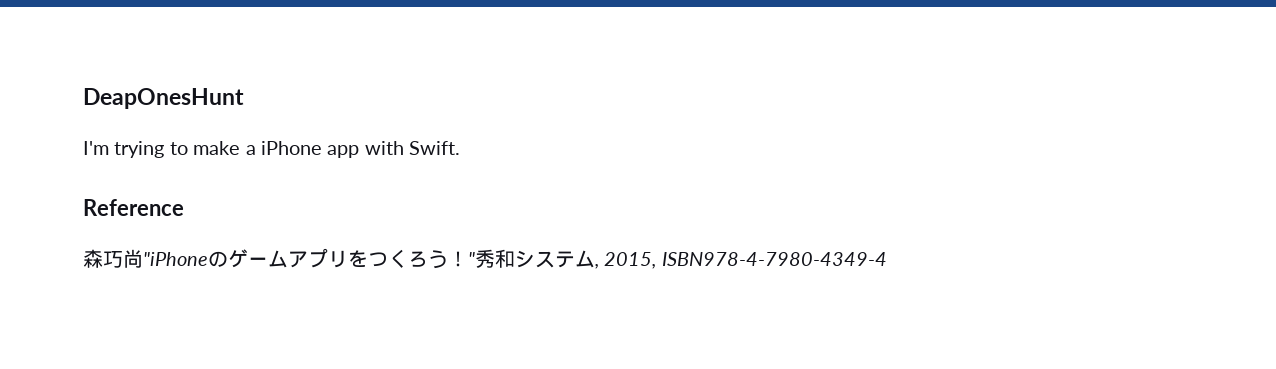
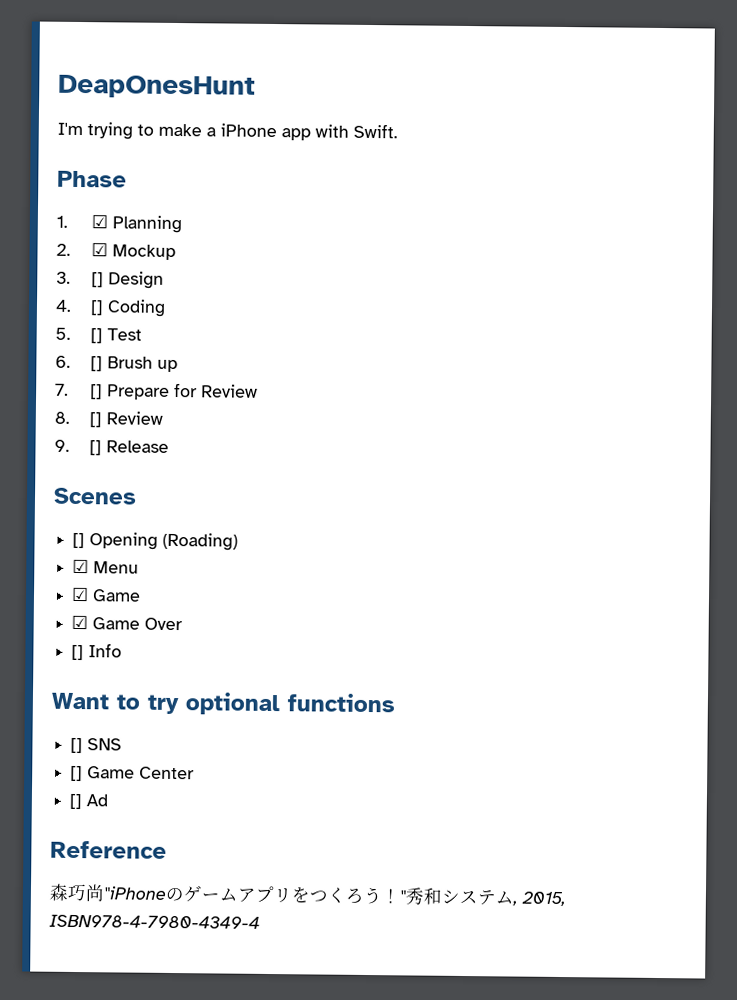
(461, 148) none -> [57,170,127,188] [56,214,182,234] [56,242,176,260] [56,271,164,289] [55,299,166,317] [55,327,142,344] [55,355,178,373] [55,382,258,400] [54,411,163,428] [54,439,169,456] [53,487,137,505] [72,532,239,551] [72,558,140,574] [71,586,142,602] [71,614,184,631] [71,643,123,661] [51,692,396,716] [70,737,123,754] [70,765,196,782] [69,793,109,810] // Phase // 1. ☑ Planning // 2. ☑ Mockup // 3. [] Design // 4. [] Coding // 5. [] Test // 6. [] Brush up // 7. [] Prepare for Review // 8. [] Review // 9. [] Release // Scenes // [] Opening (Roading) // ☑ Menu // ☑ Game // ☑ Game Over // [] Info // Want to try optional functions // [] SNS // [] Game Center // [] Ad

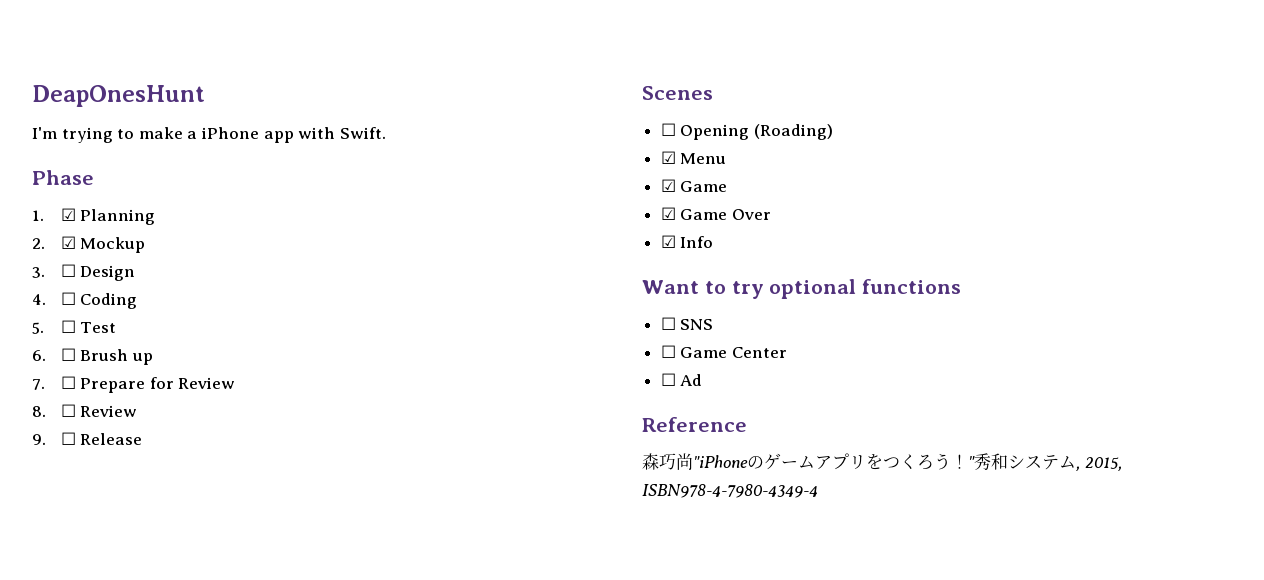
[90,272,104,288] [] -> [60,264,76,277] ☐
[89,300,104,316] [] -> [60,292,76,305] ☐
[89,328,103,344] [] -> [60,320,76,333] ☐
[89,356,103,372] [] -> [60,348,76,361] ☐
[89,384,103,400] [] -> [60,376,76,389] ☐
[88,412,102,428] [] -> [60,404,76,417] ☐
[88,440,102,456] [] -> [60,432,76,445] ☐
[72,532,86,549] [] -> [660,123,676,136] ☐
[71,644,85,661] [] -> [660,235,676,248] ☑
[70,737,84,754] [] -> [660,317,676,330] ☐
[70,765,84,782] [] -> [660,345,676,358] ☐
[69,793,83,810] [] -> [660,373,676,386] ☐

